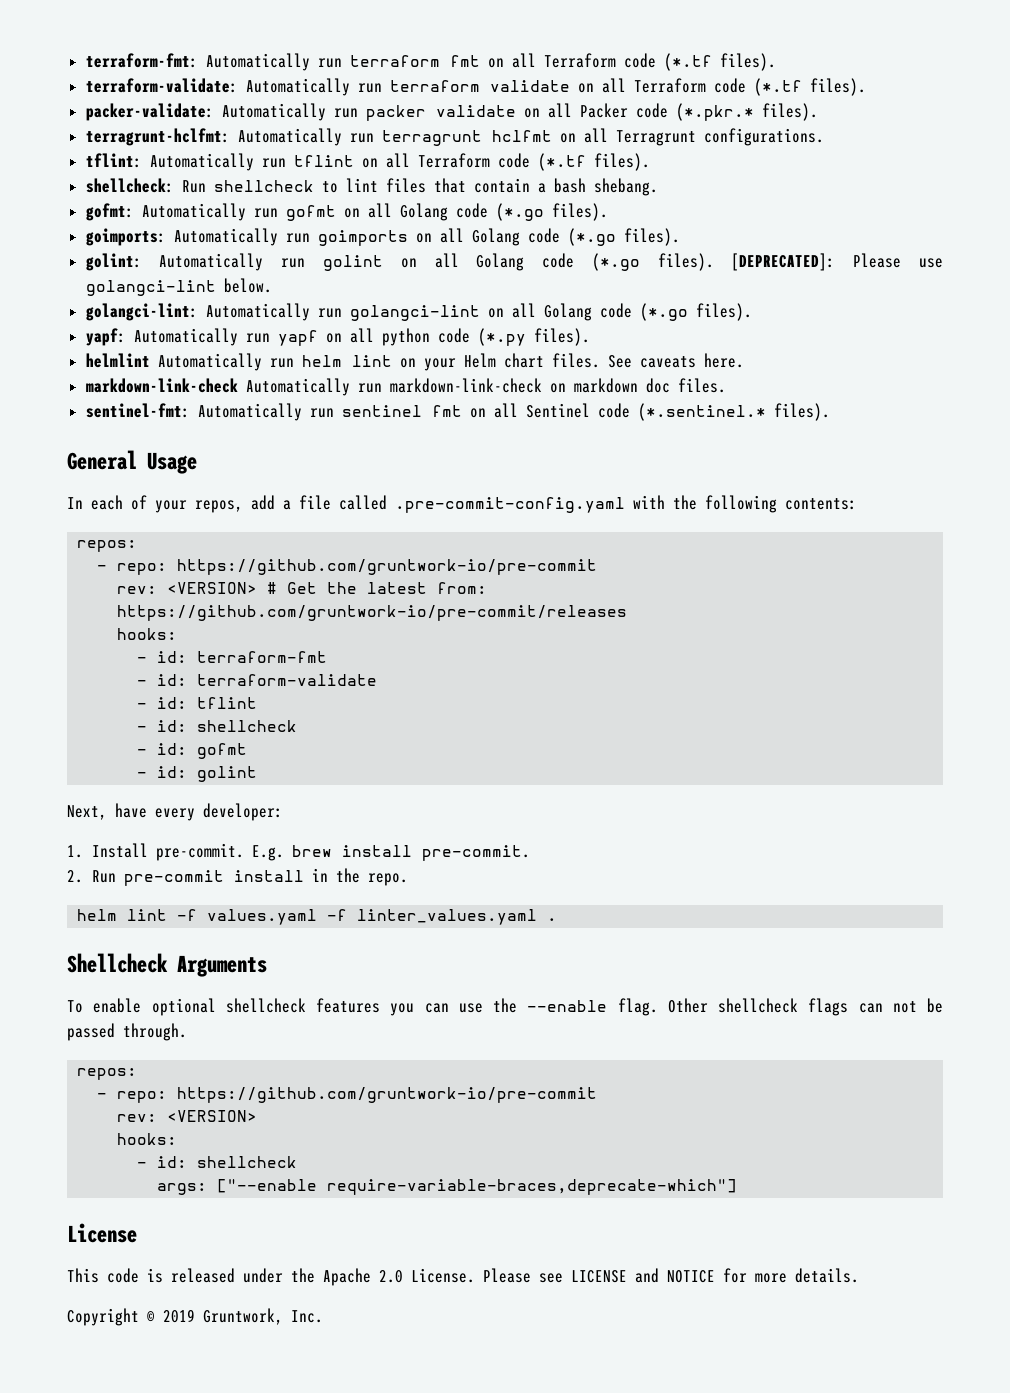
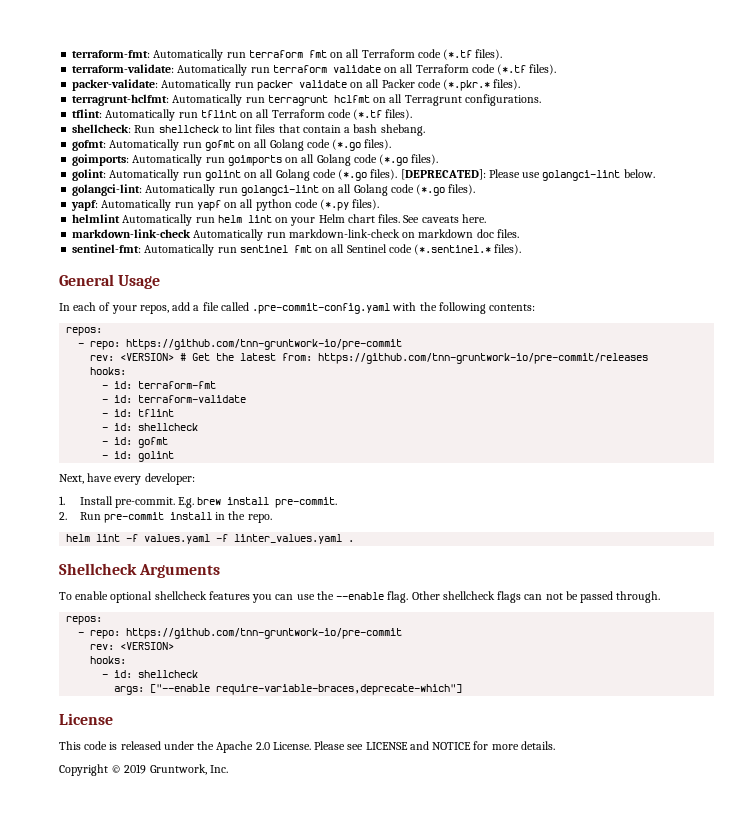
[177,559,598,575] https://github.com/gruntwork-io/pre-commit -> [126,339,403,350] https://github.com/tnn-gruntwork-io/pre-commit
[117,605,628,621] https://github.com/gruntwork-io/pre-commit/releases -> [318,353,649,364] https://github.com/tnn-gruntwork-io/pre-commit/releases
[177,1087,598,1103] https://github.com/gruntwork-io/pre-commit -> [126,628,403,639] https://github.com/tnn-gruntwork-io/pre-commit

